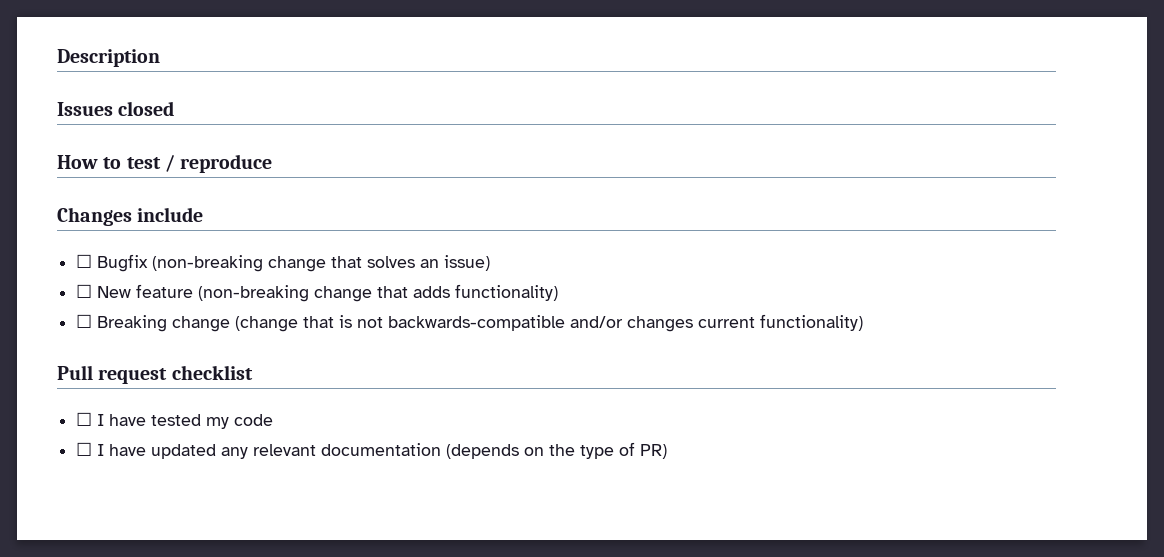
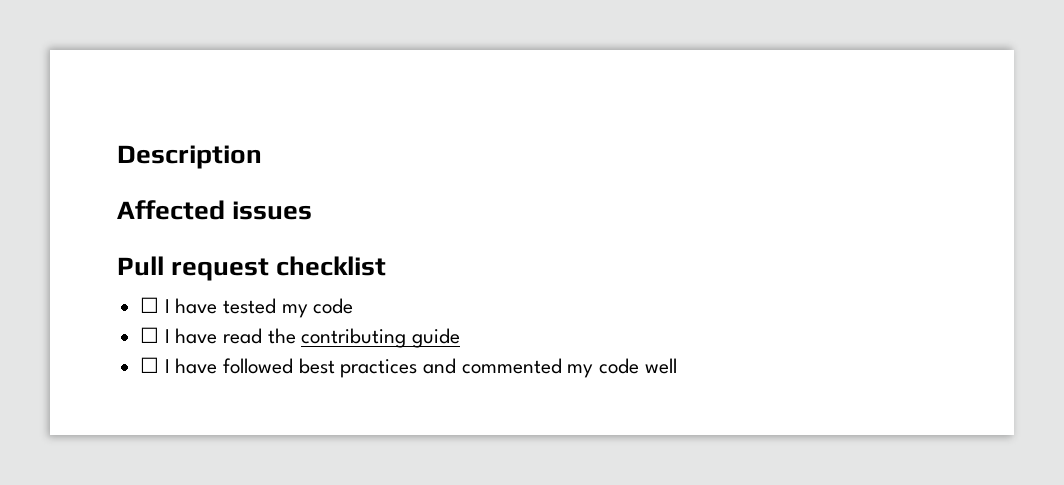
[57,101,175,116] [57,154,273,173] [57,207,204,226] [76,254,491,272] [76,284,559,302] [76,314,864,332] Issues closed // How to test / reproduce // Changes include // ☐ Bugfix (non-breaking change that solves an issue) // ☐ New feature (non-breaking change that adds functionality) // ☐ Breaking change (change that is not backwards-compatible and/or changes current functionality) -> [117,200,313,220] Affected issues
[151,442,668,459] updated any relevant documentation (depends on the type of PR) -> [223,328,461,348] [140,357,677,378] read the contributing guide // ☐ I have followed best practices and commented my code well

